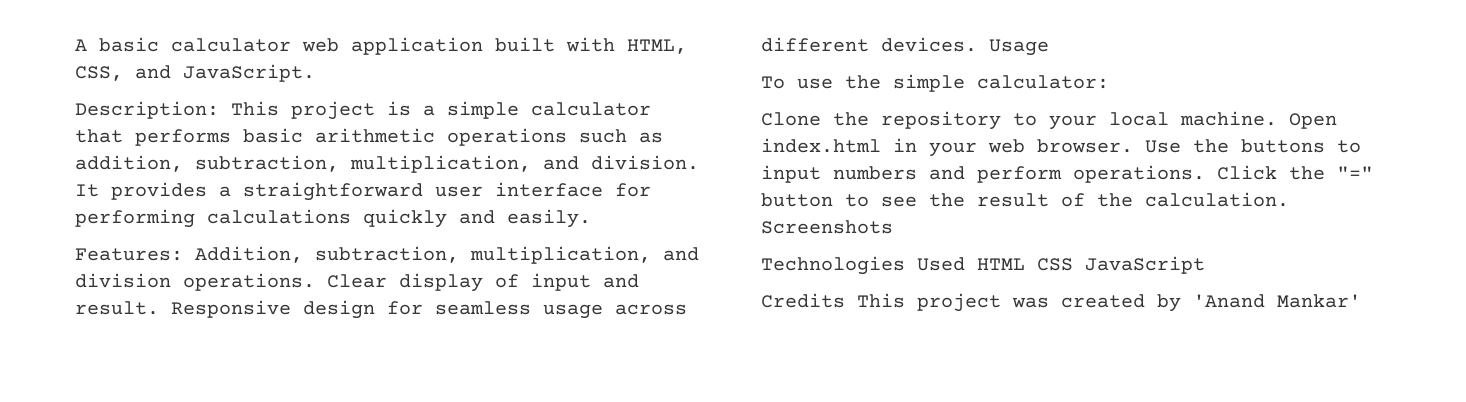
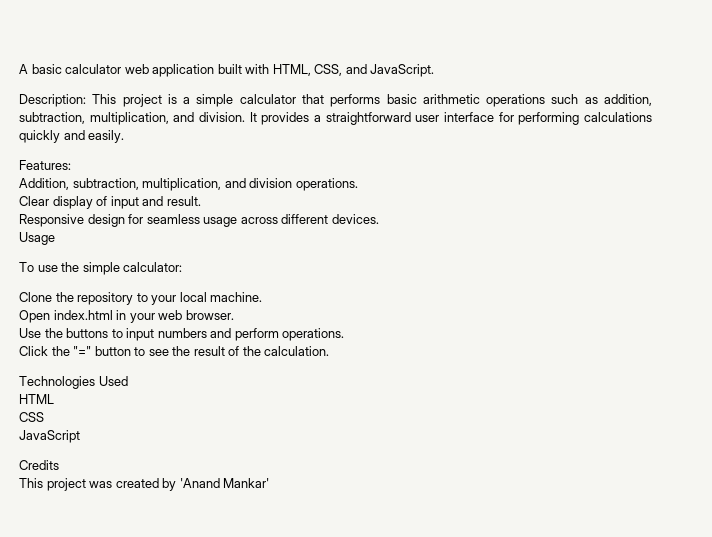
(183, 254) none -> (71, 165) //
(315, 282) none -> (358, 184) //
(159, 308) none -> (201, 201) //
(977, 44) none -> (379, 219) //
(1277, 118) none -> (263, 297) //
(1133, 146) none -> (234, 315) //
(1205, 174) none -> (345, 334) //
[761,220,893,234] Screenshots -> (330, 351) none
(965, 264) none -> (128, 381) //
(1025, 264) none -> (54, 399) //
(1073, 264) none -> (44, 417) //
(845, 300) none -> (59, 465) //

